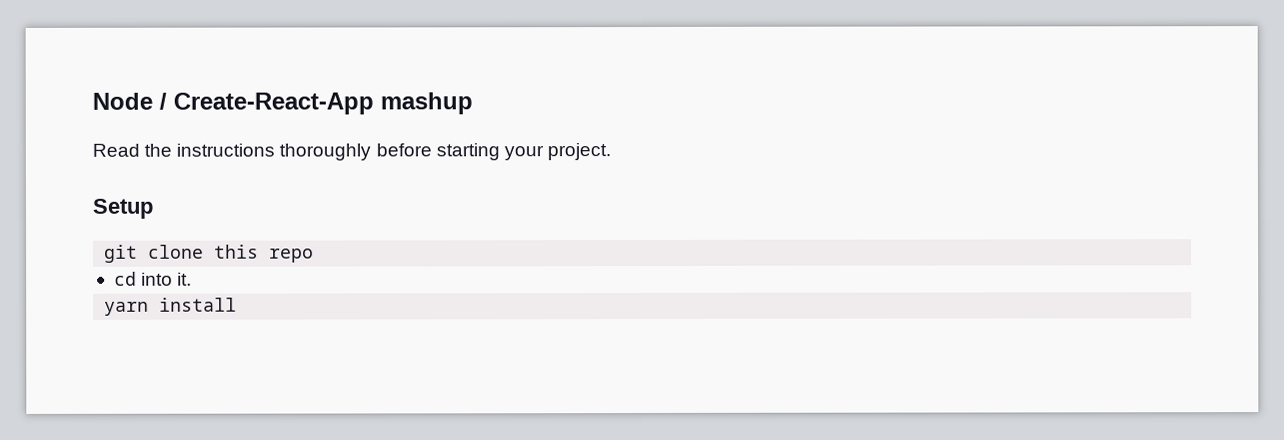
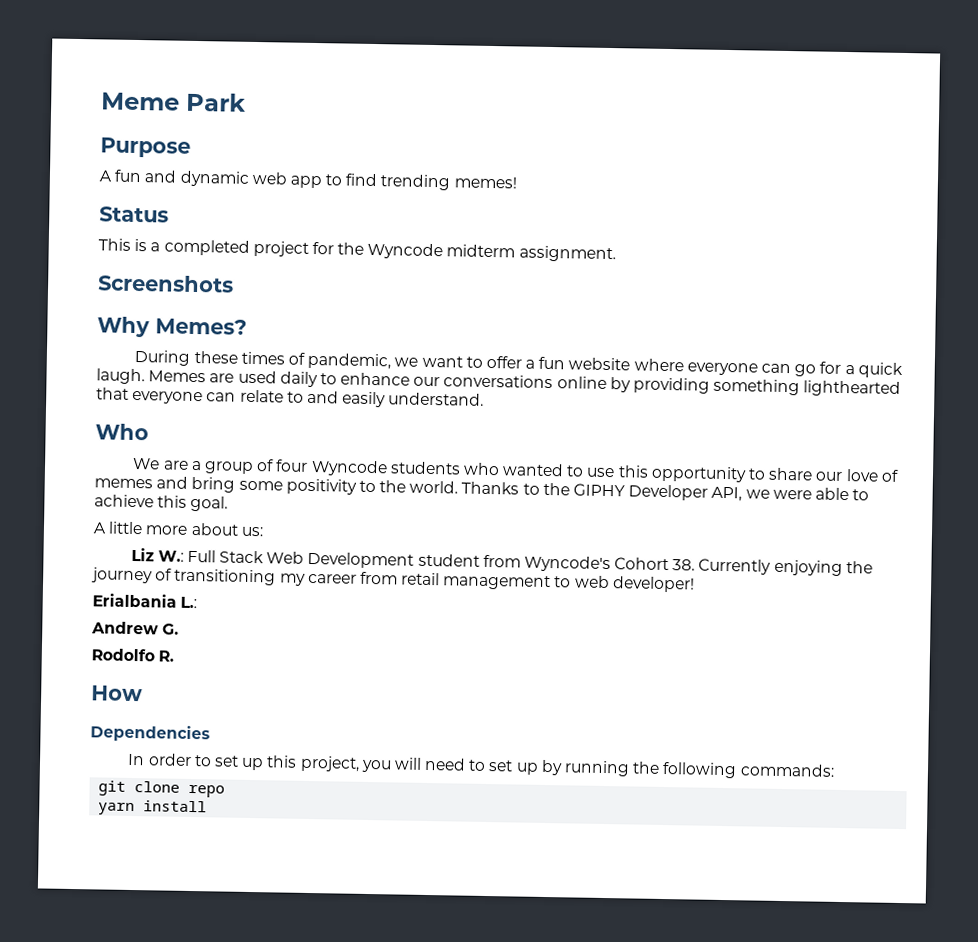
[92,92,473,115] [92,143,611,161] [92,198,153,219] Node / Create-React-App mashup // Read the instructions thoroughly before starting your project. // Setup -> [101,92,246,112] [100,137,191,158] [99,169,517,191] [99,206,169,223] [98,238,616,263] [98,274,234,293] [97,316,247,338] [134,349,903,378] [96,368,902,397] [96,387,485,408] [95,423,149,441] [132,457,899,483] [94,476,870,502] [94,494,229,512] [93,521,264,537] [131,547,873,576] [91,567,695,593] [92,593,198,609] [91,621,180,635] [91,648,175,662] [91,685,143,702] [90,724,210,743] [127,753,835,779] Meme Park // Purpose // A fun and dynamic web app to find trending memes! // Status // This is a completed project for the Wyncode midterm assignment. // Screenshots // Why Memes? // During these times of pandemic, we want to offer a fun website where everyone can go for a quick laugh. Memes are used daily to enhance our conversations online by providing something lighthearted that everyone can relate to and easily understand. // Who // We are a group of four Wyncode students who wanted to use this opportunity to share our love of memes and bring some positivity to the world. Thanks to the GIPHY Developer API, we were able to achieve this goal. // A little more about us: // Liz W.: Full Stack Web Development student from Wyncode's Cohort 38. Currently enjoying the journey of transitioning my career from retail management to web developer! // Erialbania L.: // Andrew G. // Rodolfo R. // How // Dependencies // In order to set up this project, you will need to set up by running the following commands:
[214,244,260,259] this -> (181, 787) none
[113,271,193,286] // cd into it. -> (226, 791) none

